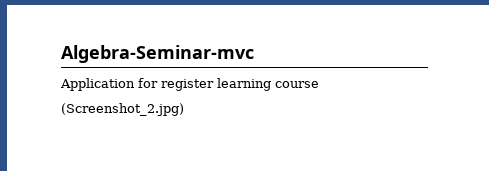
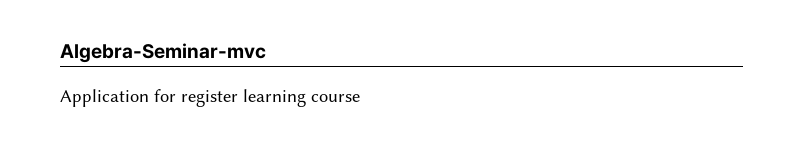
[61,103,184,116] // (Screenshot_2.jpg) -> (360, 98) none

